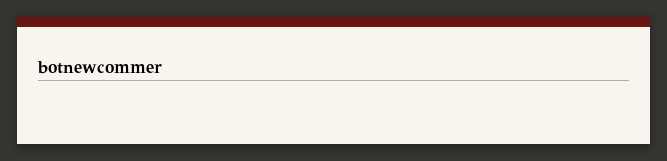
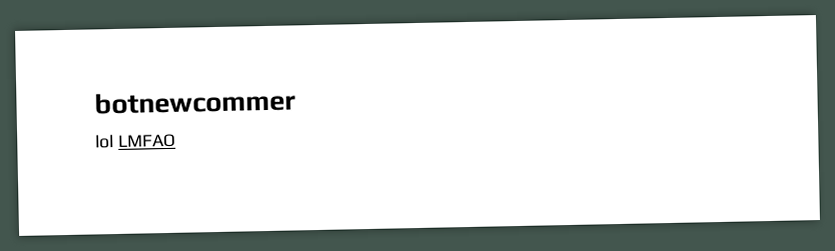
(162, 67) none -> [95,133,176,149] // lol LMFAO

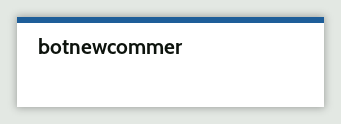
[95,133,176,149] // lol LMFAO -> (183, 46) none

